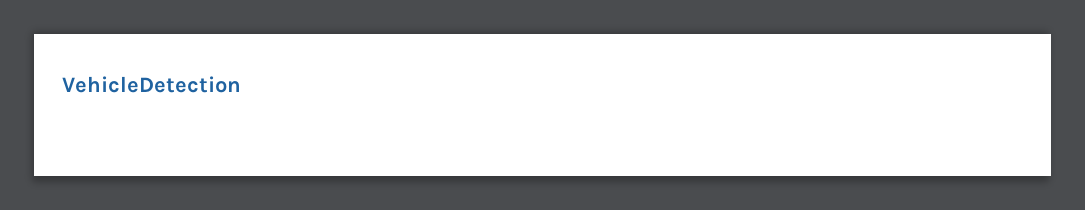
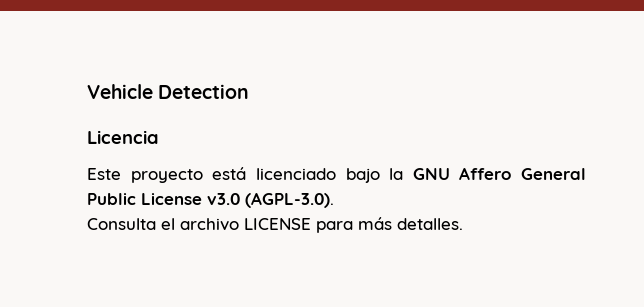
[62,76,241,93] VehicleDetection -> [87,84,250,99] [87,130,159,144] [87,167,586,183] [87,192,334,208] [87,217,463,233] Vehicle Detection // Licencia // Este proyecto está licenciado bajo la GNU Affero General Public License v3.0 (AGPL-3.0). // Consulta el archivo LICENSE para más detalles.

